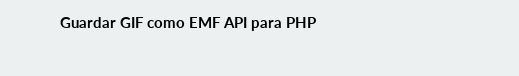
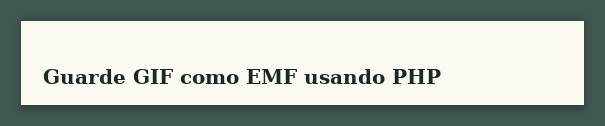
[60,17,116,28] Guardar -> [43,69,126,84] Guarde
[223,17,283,31] API para -> [304,69,385,84] usando

